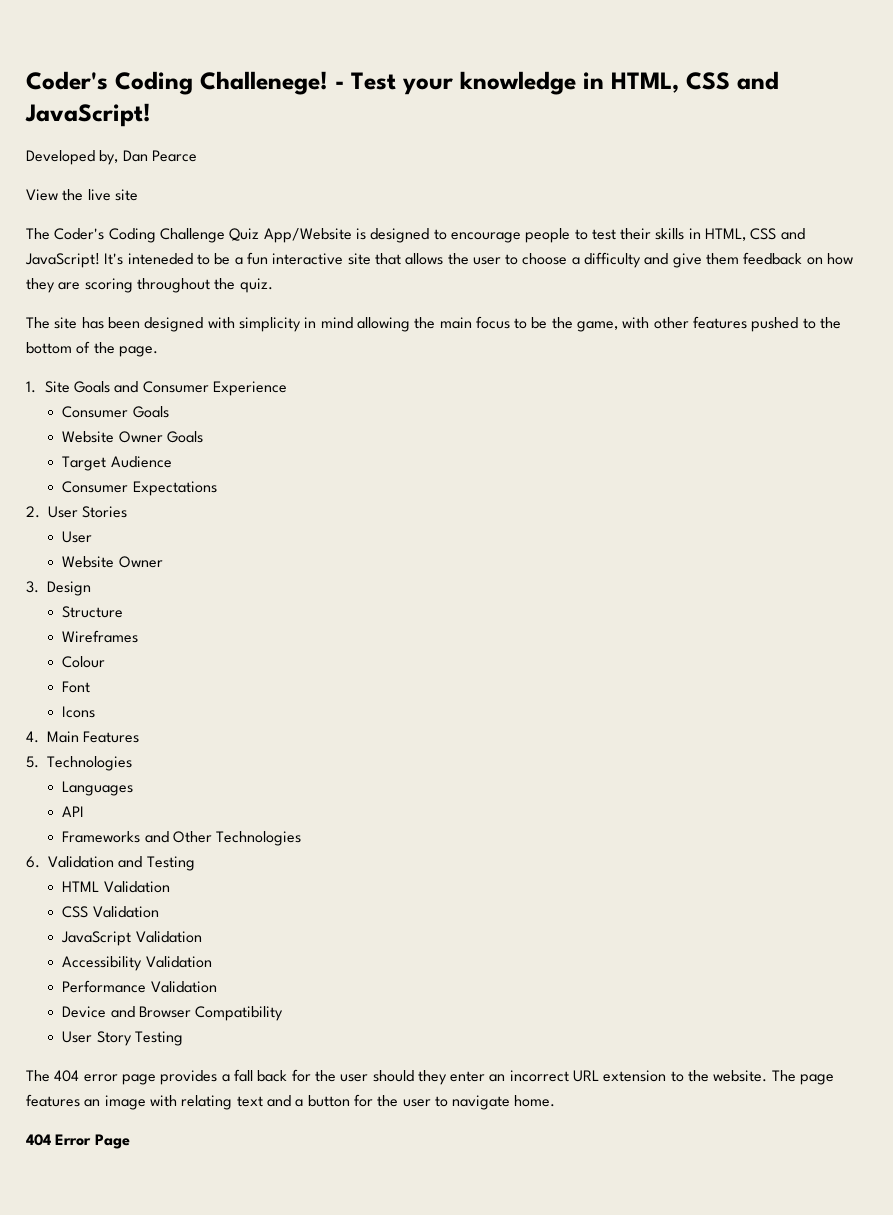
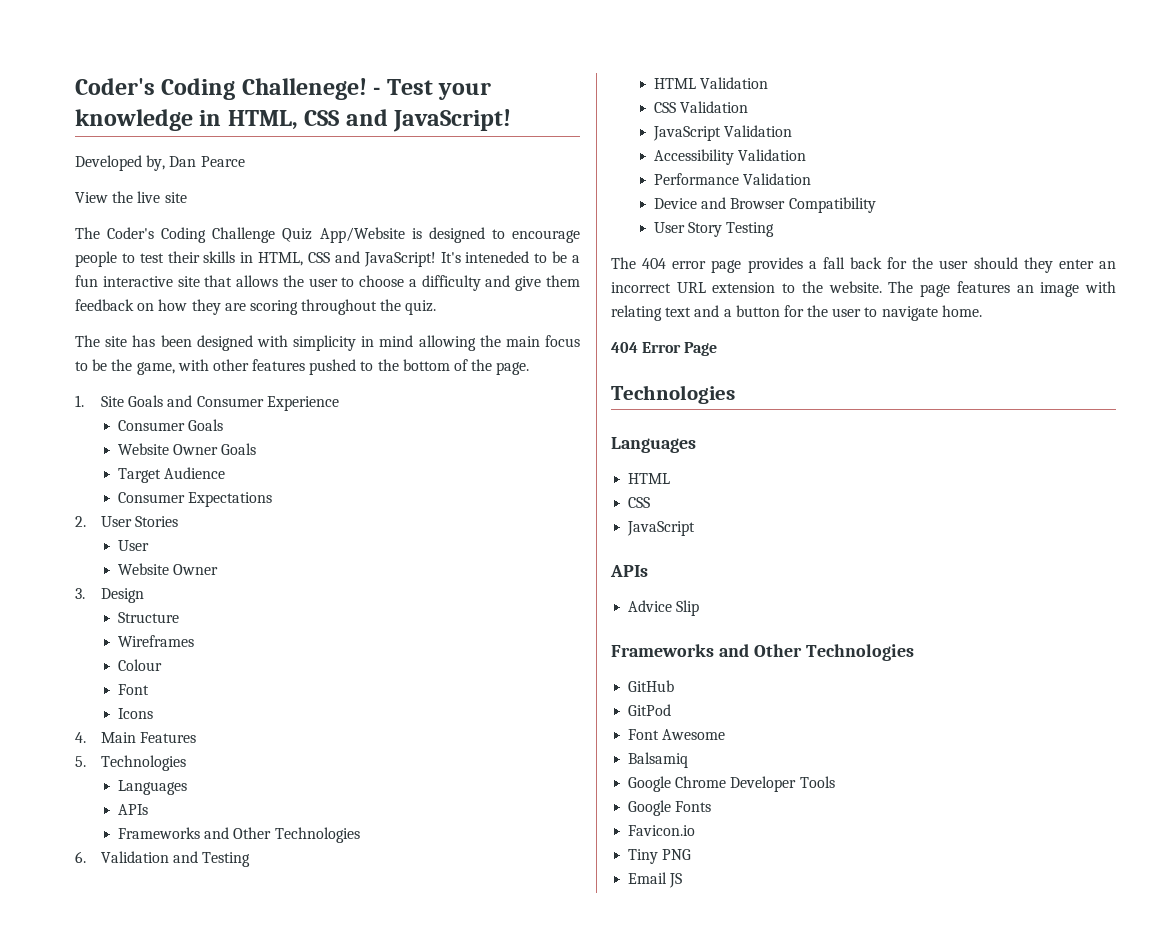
[62,806,85,817] API -> [118,804,149,815] APIs
(130, 1141) none -> [611,385,735,404] [611,437,696,453] [628,473,671,484] [628,497,651,508] [627,521,696,536] [610,565,648,577] [628,600,700,616] [611,644,914,661] [628,680,675,692] [628,704,672,716] [628,729,726,740] [628,752,689,768] [628,776,835,792] [628,800,712,816] [628,825,696,836] [628,849,692,864] [628,872,683,888] // Technologies // Languages // HTML // CSS // JavaScript // APIs // Advice Slip // Frameworks and Other Technologies // GitHub // GitPod // Font Awesome // Balsamiq // Google Chrome Developer Tools // Google Fonts // Favicon.io // Tiny PNG // Email JS

